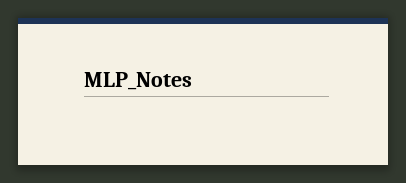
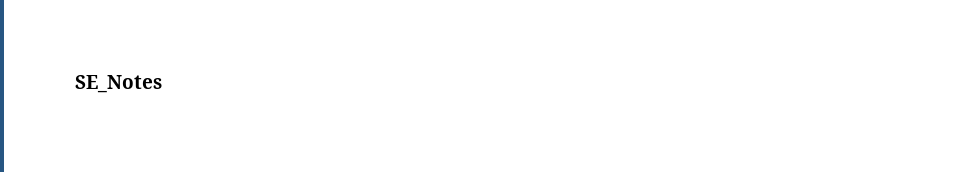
[84,72,192,90] MLP_Notes -> [75,75,162,93] SE_Notes

